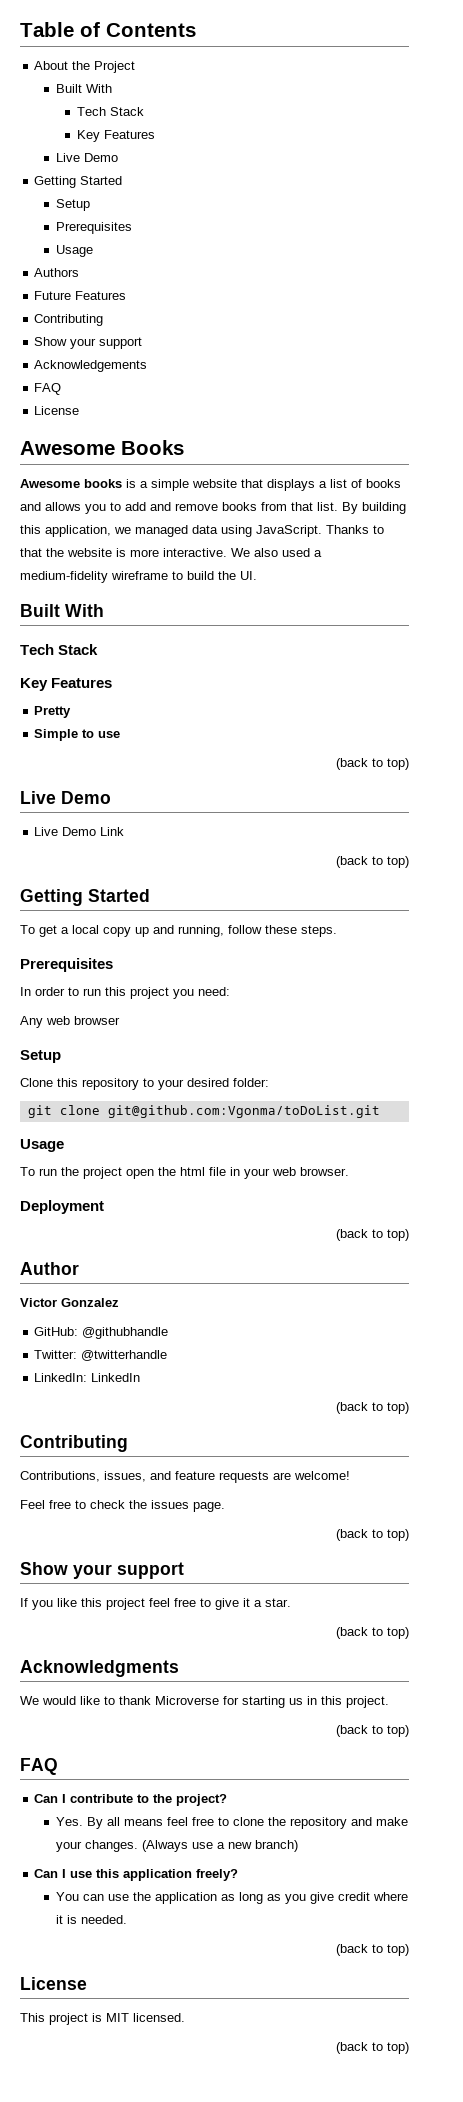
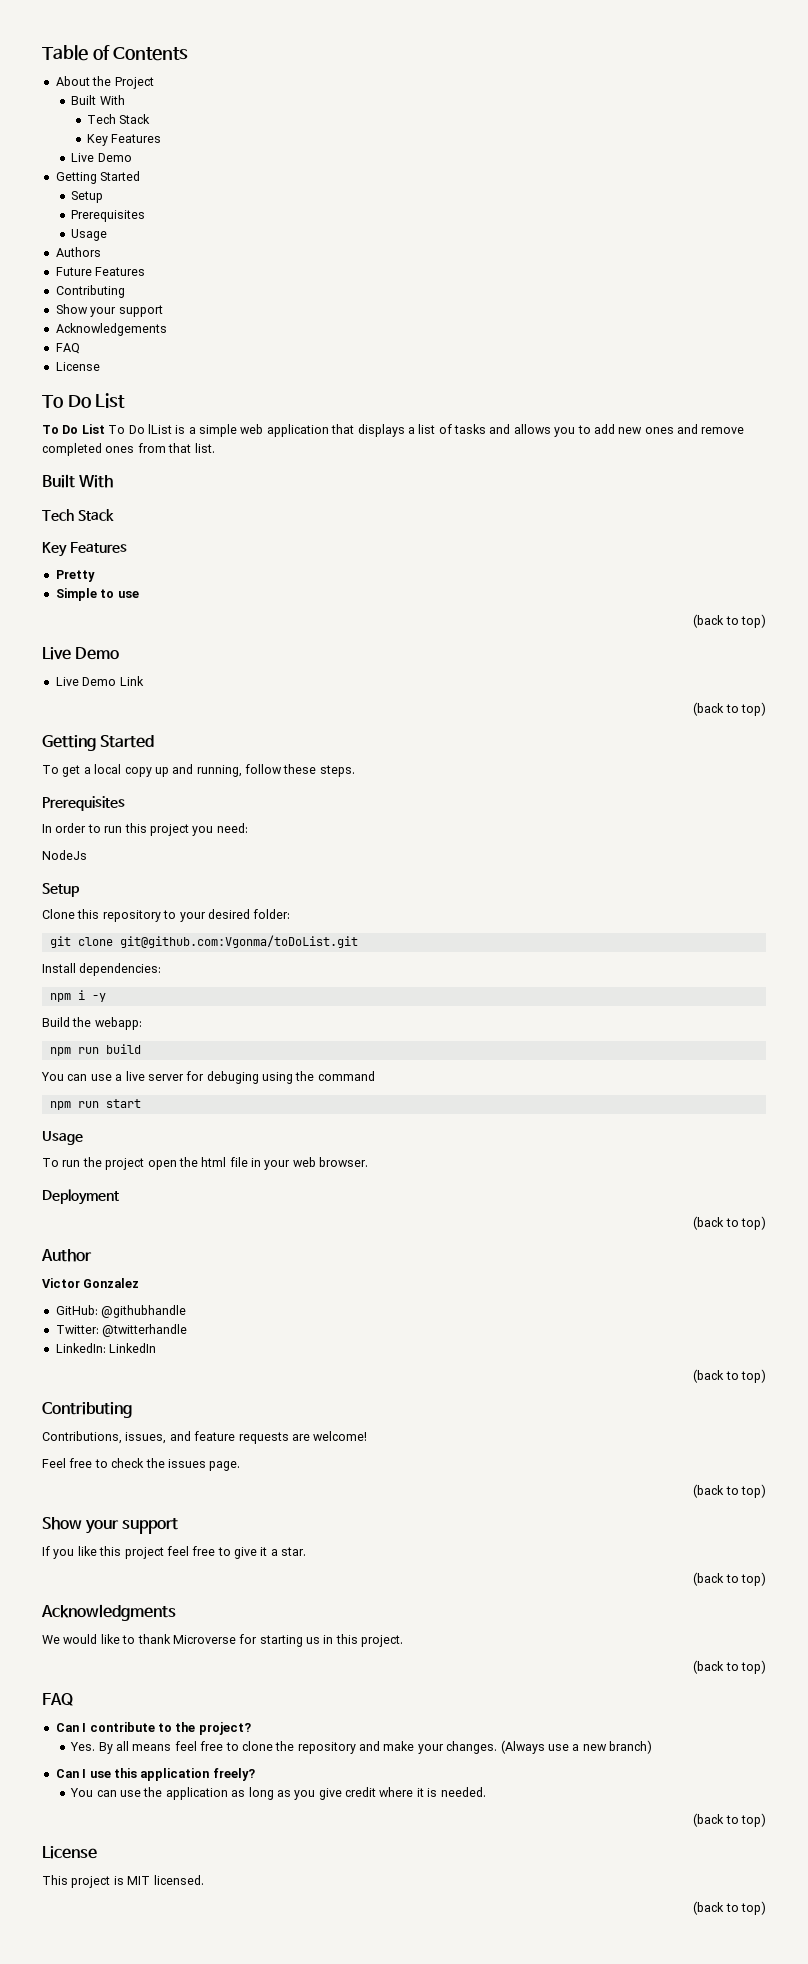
[20,440,184,455] [20,479,122,488] Awesome Books // Awesome books -> [42,393,126,408] [42,424,172,434] To Do List // To Do List To Do lList
[192,479,237,488] website -> [240,424,329,437] web application
[366,479,401,488] books -> [454,424,486,434] tasks
[150,502,406,514] [20,525,384,537] [20,548,322,557] [20,571,257,583] and remove books from that list. By building this application, we managed data using JavaScript. Thanks to that the website is more interactive. We also used a medium-fidelity wireframe to build the UI. -> [618,424,745,434] [42,443,215,456] new ones and remove completed ones from that list.
[20,1016,120,1028] Any web browser -> [42,850,87,860] NodeJs
(380, 1111) none -> [42,963,162,976] [49,990,106,1002] [42,1017,142,1030] [49,1044,141,1056] [41,1071,375,1084] [49,1099,141,1110] // Install dependencies: // npm i -y // Build the webapp: // npm run build // You can use a live server for debuging using the command // npm run start

